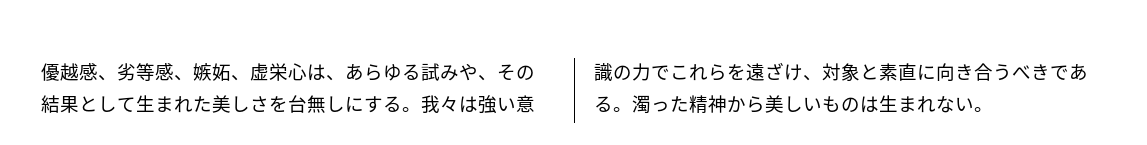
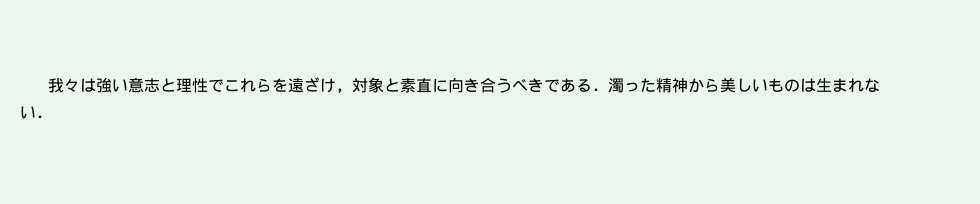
[41,63,535,81] [41,95,421,113] 優越感、劣等感、嫉妬、虚栄心は、あらゆる試みや、その結果として生まれた美しさを台無しにする。 -> (48, 85) none
[594,63,651,82] 識の力 -> [144,78,209,93] 志と理性
[803,75,822,81] 、 -> [336,88,353,93] ，
[613,107,632,112] 。 -> [592,88,609,91] ．
[974,107,993,112] 。 -> [36,115,52,118] ．

